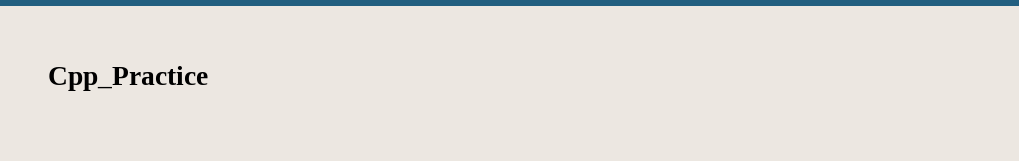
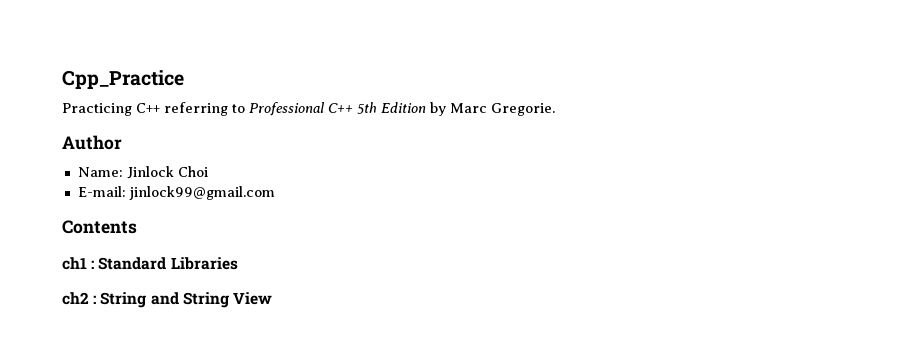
(208, 78) none -> [62,102,555,116] [62,135,122,150] [77,166,208,179] [77,186,275,200] [62,220,137,234] [62,257,238,270] [62,292,272,308] // Practicing C++ referring to Professional C++ 5th Edition by Marc Gregorie. // Author // Name: Jinlock Choi // E-mail: jinlock99@gmail.com // Contents // ch1 : Standard Libraries // ch2 : String and String View

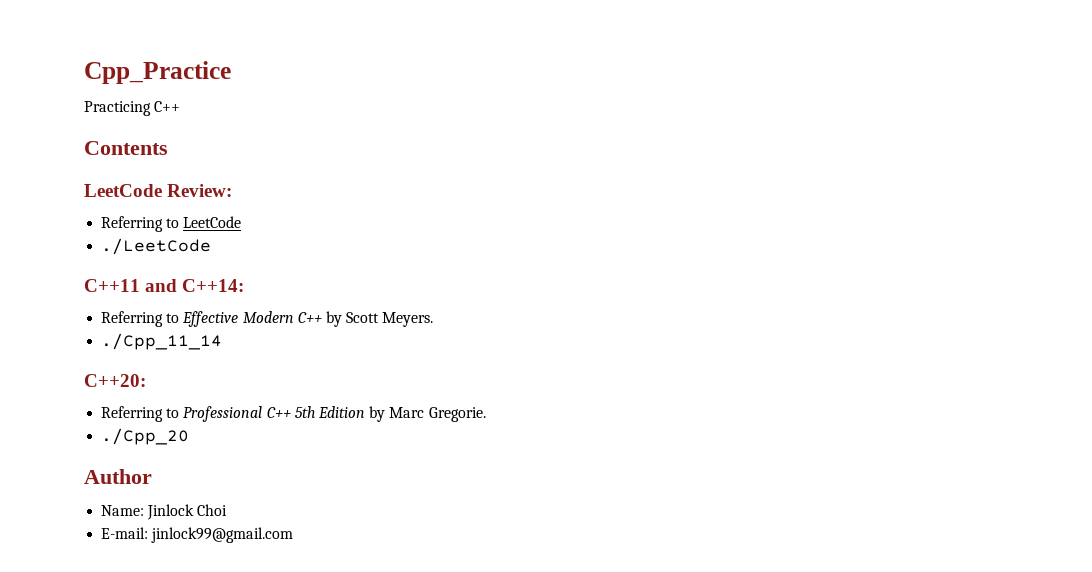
[164,102,228,116] referring -> [84,141,168,155] [84,184,233,197] [101,216,242,232] [101,238,212,255] [84,279,245,292] [101,311,434,327] [101,333,223,350] [84,374,146,387] [101,406,164,422] // Contents // LeetCode Review: // Referring to LeetCode // ./LeetCode // C++11 and C++14: // Referring to Effective Modern C++ by Scott Meyers. // ./Cpp_11_14 // C++20: // Referring
(555, 109) none -> [101,428,190,445] // ./Cpp_20
[62,220,137,234] [62,257,238,270] [62,292,272,308] // Contents // ch1 : Standard Libraries // ch2 : String and String View -> (294, 535) none

